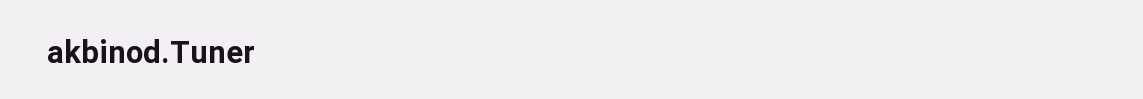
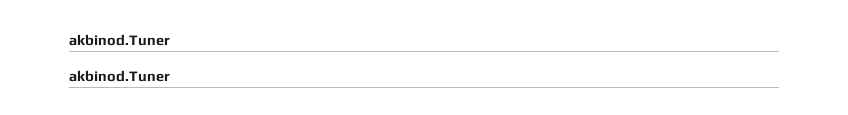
[47,39,255,63] akbinod.Tuner -> [69,34,170,46] [69,70,170,82] akbinod.Tuner // akbinod.Tuner

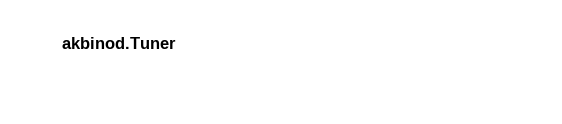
[69,34,170,46] [69,70,170,82] akbinod.Tuner // akbinod.Tuner -> [62,37,176,49] akbinod.Tuner

